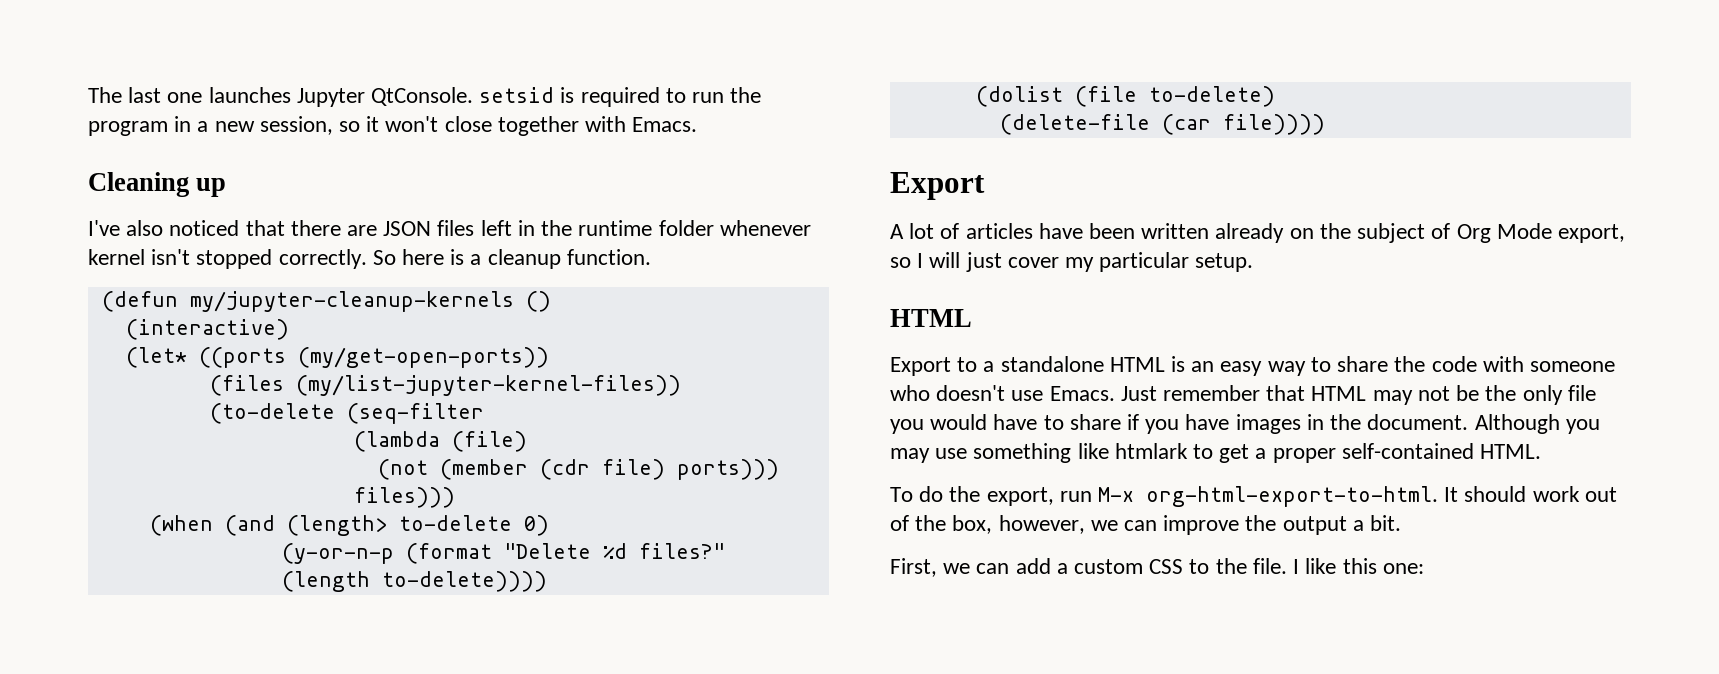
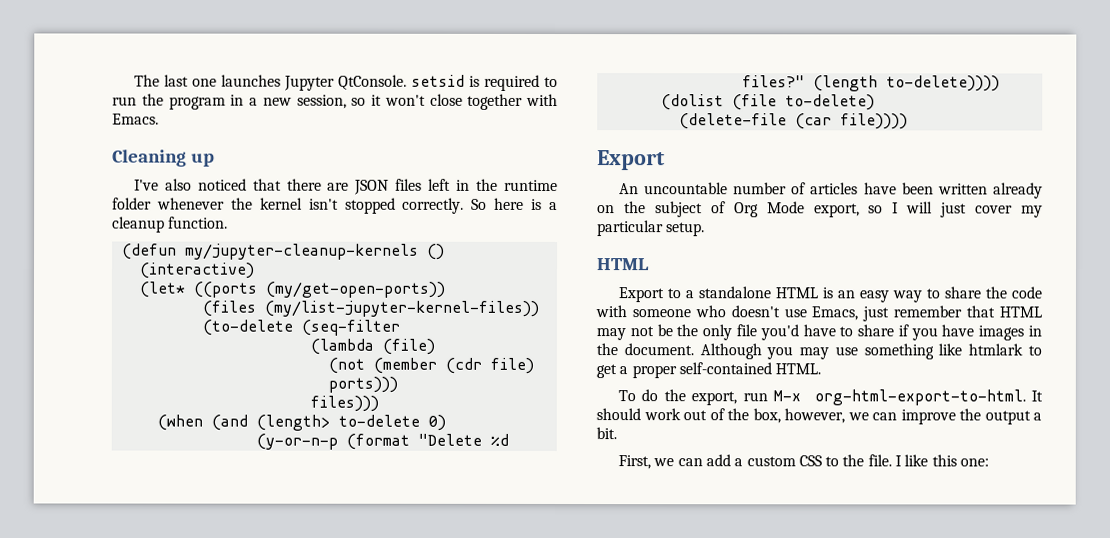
(811, 228) none -> [230,197,253,210] the
[890,223,935,239] A lot -> [618,182,788,195] An uncountable number
[1049,386,1157,401] Emacs. Just -> [811,306,890,322] Emacs, just
[890,414,988,434] you would -> [759,324,799,341] you'd

